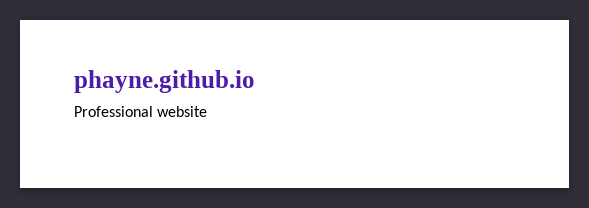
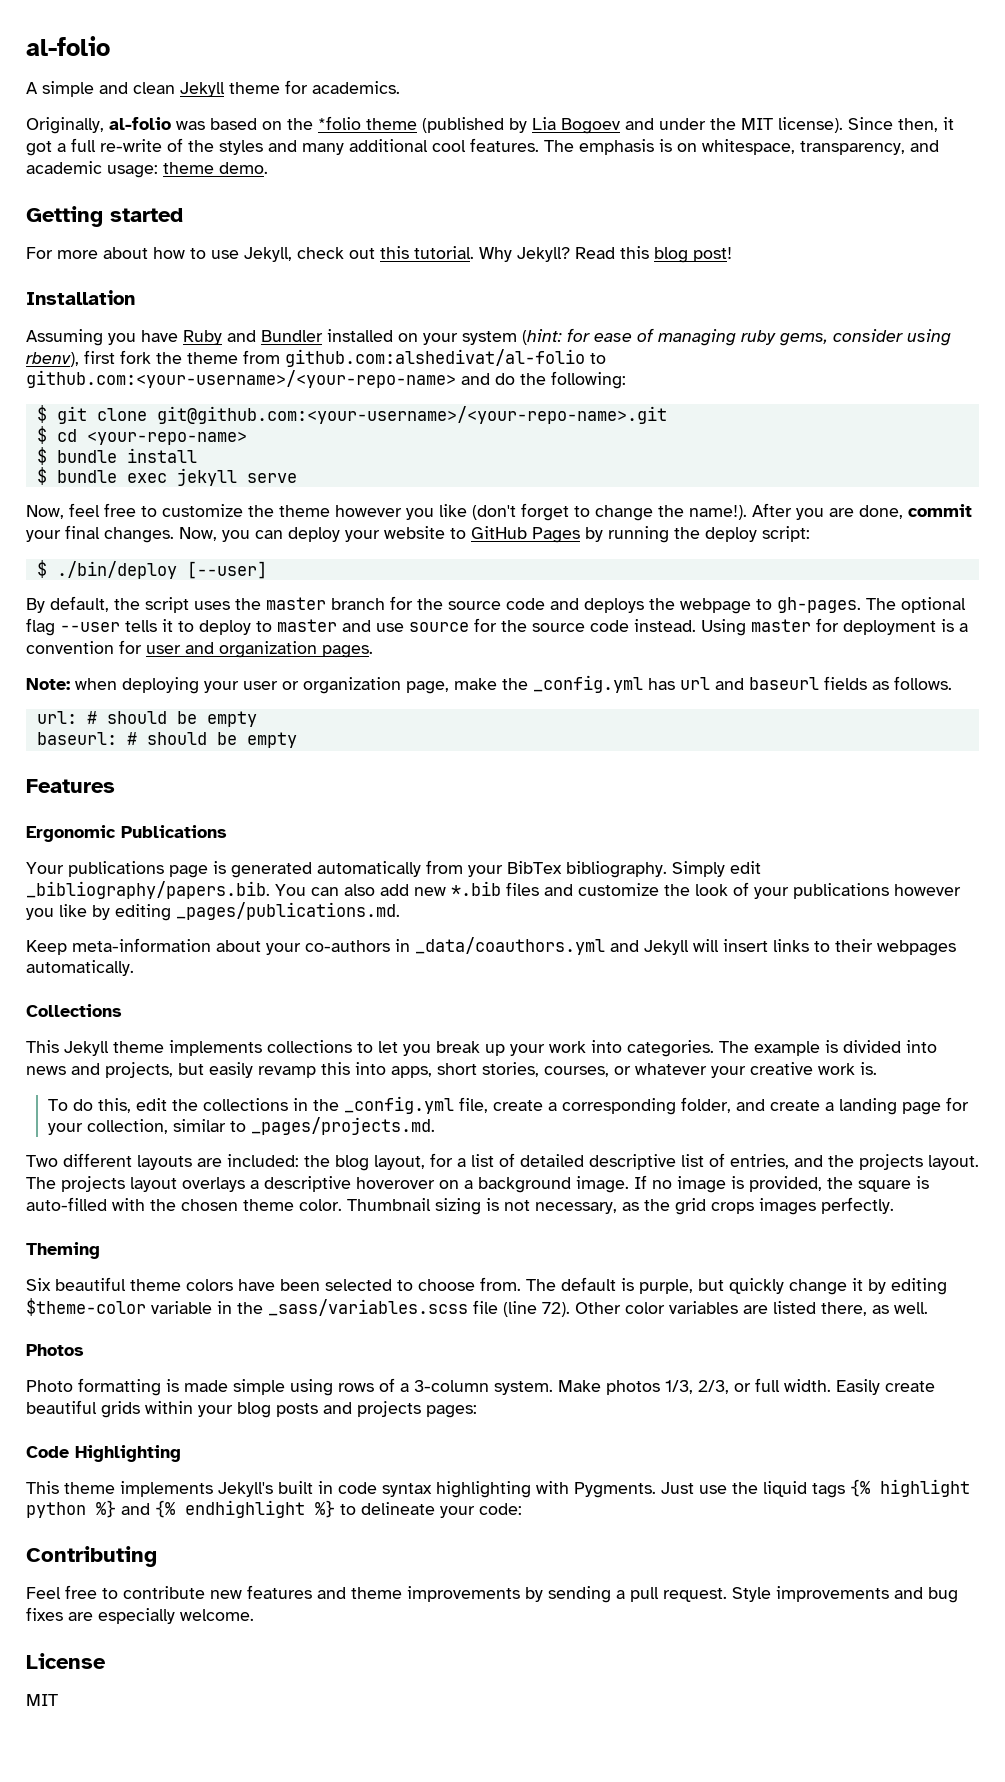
[74,70,255,93] [74,106,208,117] phayne.github.io // Professional website -> [26,36,110,56] [26,80,400,97] [26,116,954,134] [26,138,939,156] [26,161,268,178] [26,206,183,227] [26,246,732,263] [26,290,135,305] [26,328,951,346] [26,349,606,367] [26,370,626,389] [36,405,667,424] [36,426,247,445] [36,447,197,465] [36,467,297,486] [26,503,972,521] [26,525,810,543] [36,560,267,579] [26,596,966,614] [26,618,968,636] [26,640,373,658] [26,675,952,694] [36,711,257,727] [36,732,297,748] [26,779,115,793] [26,825,227,842] [26,860,761,878] [26,881,961,899] [26,902,400,921] [26,937,956,956] [26,960,134,976] [26,1004,122,1017] [26,1040,937,1057] [26,1062,877,1078] [48,1096,970,1115] [48,1117,436,1135] [26,1153,979,1171] [26,1175,929,1193] [26,1197,894,1215] [26,1242,100,1259] [26,1277,947,1295] [26,1298,928,1317] [26,1344,84,1356] [26,1378,935,1396] [26,1400,477,1418] [26,1445,181,1462] [26,1479,970,1498] [26,1500,522,1518] [26,1546,157,1567] [26,1585,958,1603] [26,1607,254,1624] [26,1653,106,1669] [26,1694,58,1706] al-folio // A simple and clean Jekyll theme for academics. // Originally, al-folio was based on the *folio theme (published by Lia Bogoev and under the MIT license). Since then, it got a full re-write of the styles and many additional cool features. The emphasis is on whitespace, transparency, and academic usage: theme demo. // Getting started // For more about how to use Jekyll, check out this tutorial. Why Jekyll? Read this blog post! // Installation // Assuming you have Ruby and Bundler installed on your system (hint: for ease of managing ruby gems, consider using rbenv), first fork the theme from github.com:alshedivat/al-folio to github.com:<your-username>/<your-repo-name> and do the following: // $ git clone git@github.com:<your-username>/<your-repo-name>.git // $ cd <your-repo-name> // $ bundle install // $ bundle exec jekyll serve // Now, feel free to customize the theme however you like (don't forget to change the name!). After you are done, commit your final changes. Now, you can deploy your website to GitHub Pages by running the deploy script: // $ ./bin/deploy [--user] // By default, the script uses the master branch for the source code and deploys the webpage to gh-pages. The optional flag --user tells it to deploy to master and use source for the source code instead. Using master for deployment is a convention for user and organization pages. // Note: when deploying your user or organization page, make the _config.yml has url and baseurl fields as follows. // url: # should be empty // baseurl: # should be empty // Features // Ergonomic Publications // Your publications page is generated automatically from your BibTex bibliography. Simply edit _bibliography/papers.bib. You can also add new *.bib files and customize the look of your publications however you like by editing _pages/publications.md. // Keep meta-information about your co-authors in _data/coauthors.yml and Jekyll will insert links to their webpages automatically. // Collections // This Jekyll theme implements collections to let you break up your work into categories. The example is divided into news and projects, but easily revamp this into apps, short stories, courses, or whatever your creative work is. // To do this, edit the collections in the _config.yml file, create a corresponding folder, and create a landing page for your collection, similar to _pages/projects.md. // Two different layouts are included: the blog layout, for a list of detailed descriptive list of entries, and the projects layout. The projects layout overlays a descriptive hoverover on a background image. If no image is provided, the square is auto-filled with the chosen theme color. Thumbnail sizing is not necessary, as the grid crops images perfectly. // Theming // Six beautiful theme colors have been selected to choose from. The default is purple, but quickly change it by editing $theme-color variable in the _sass/variables.scss file (line 72). Other color variables are listed there, as well. // Photos // Photo formatting is made simple using rows of a 3-column system. Make photos 1/3, 2/3, or full width. Easily create beautiful grids within your blog posts and projects pages: // Code Highlighting // This theme implements Jekyll's built in code syntax highlighting with Pygments. Just use the liquid tags {% highlight python %} and {% endhighlight %} to delineate your code: // Contributing // Feel free to contribute new features and theme improvements by sending a pull request. Style improvements and bug fixes are especially welcome. // License // MIT

